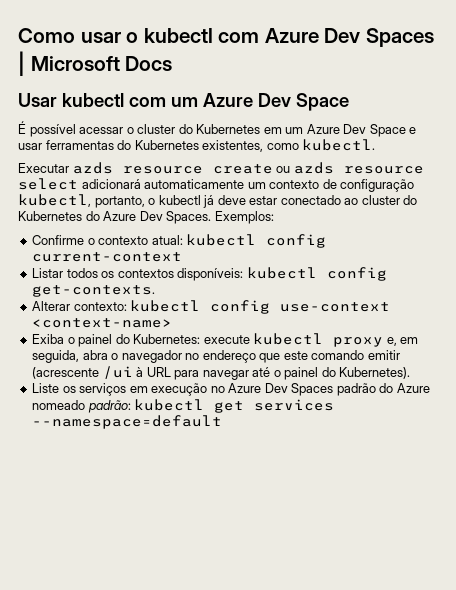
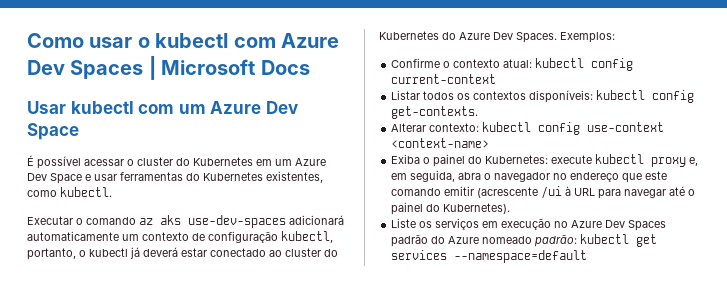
[72,162,424,174] [18,178,78,190] azds resource create ou azds resource select -> [76,215,286,228] o comando az aks use-dev-spaces
[217,195,246,205] deve -> [143,247,178,257] deverá

